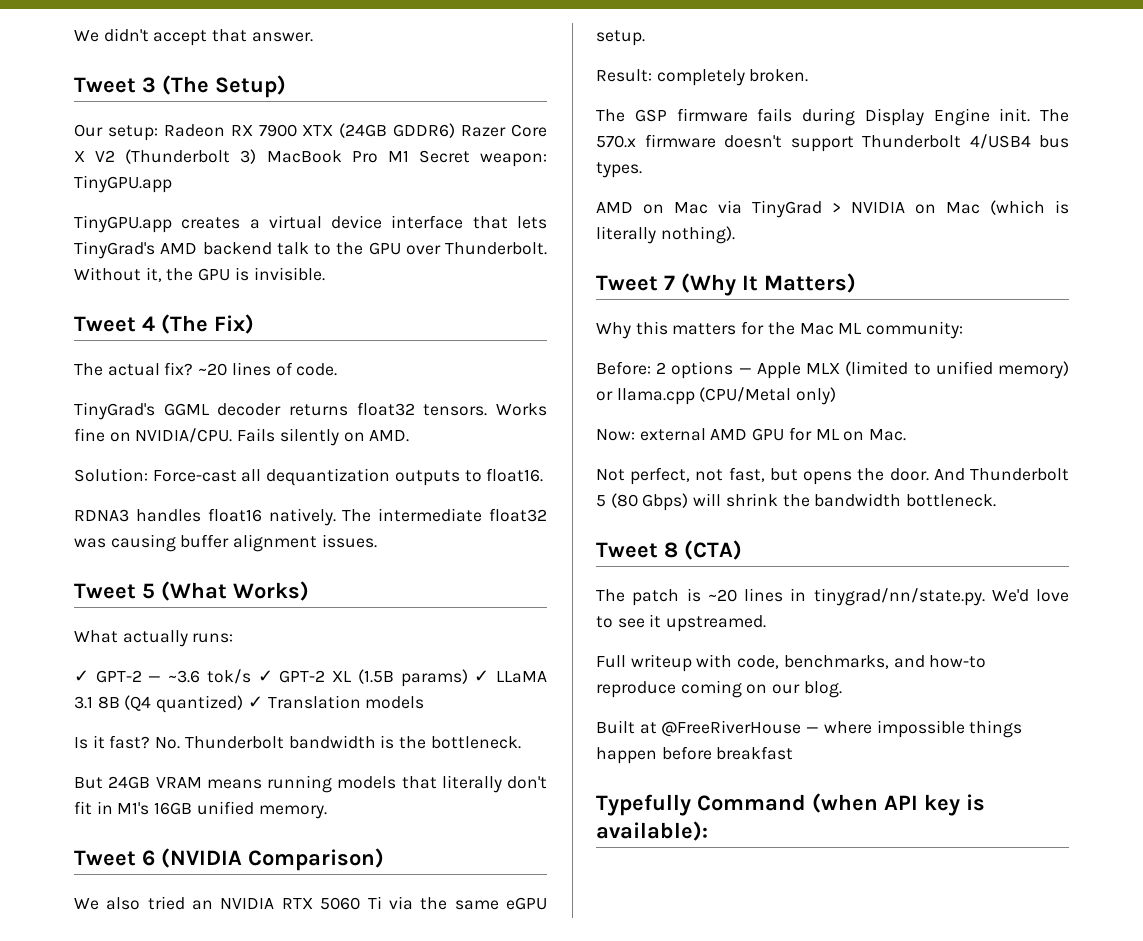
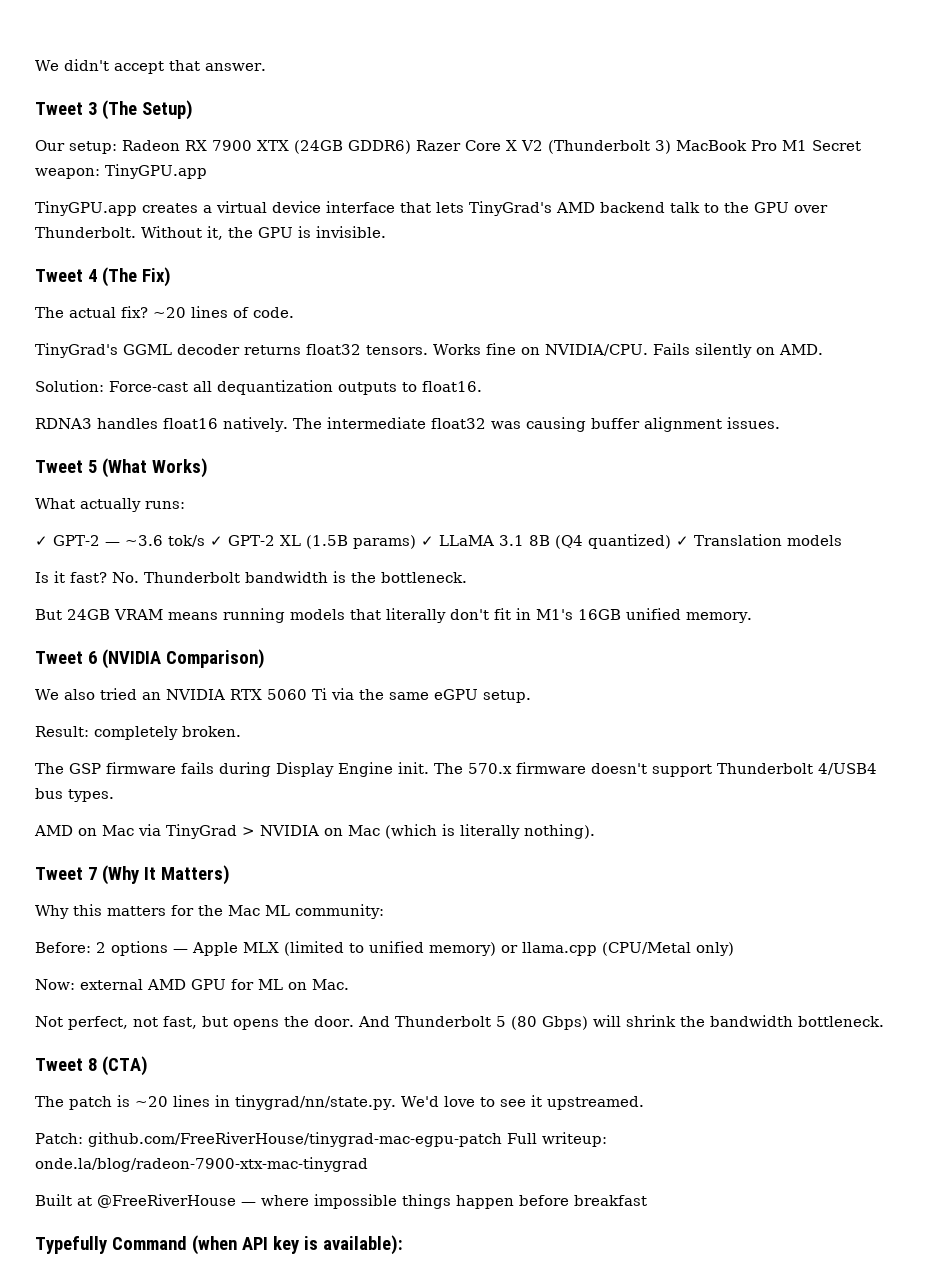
[596,654,987,672] [596,680,842,698] Full writeup with code, benchmarks, and how-to reproduce coming on our blog. -> [35,1132,607,1147] [35,1157,368,1172] Patch: github.com/FreeRiverHouse/tinygrad-mac-egpu-patch Full writeup: onde.la/blog/radeon-7900-xtx-mac-tinygrad

